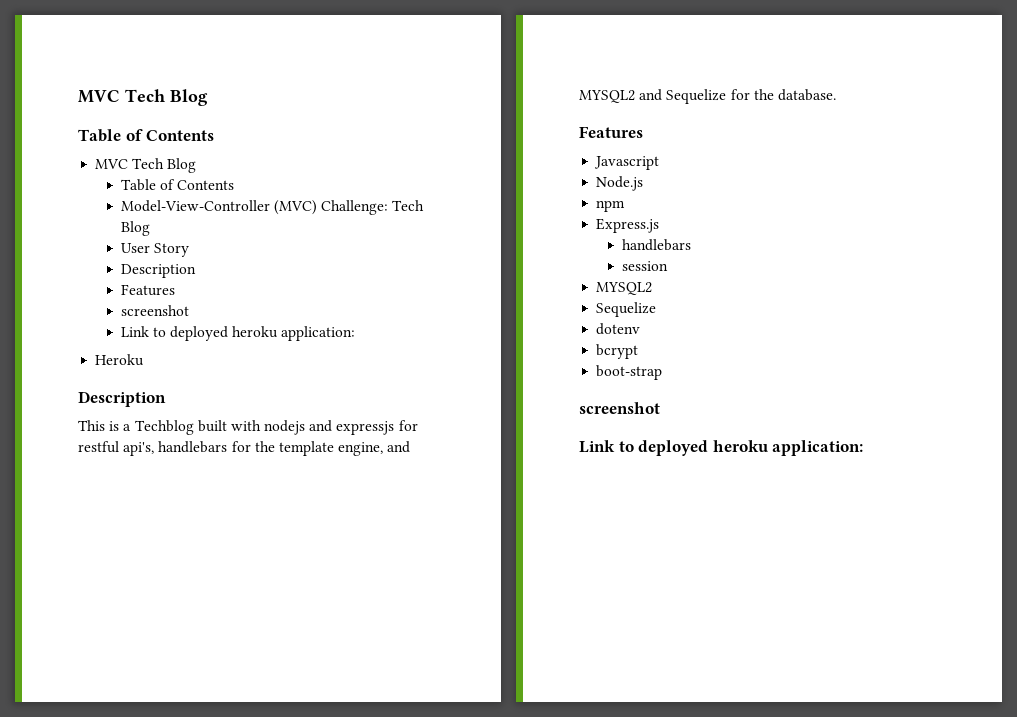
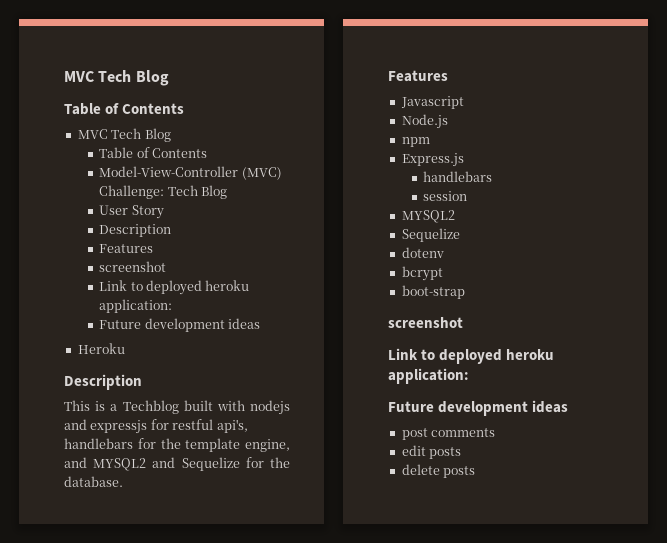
(356, 333) none -> [99,318,260,332] // Future development ideas
(864, 448) none -> [388,400,569,416] [401,428,496,440] [401,445,462,459] [401,464,476,478] // Future development ideas // post comments // edit posts // delete posts

